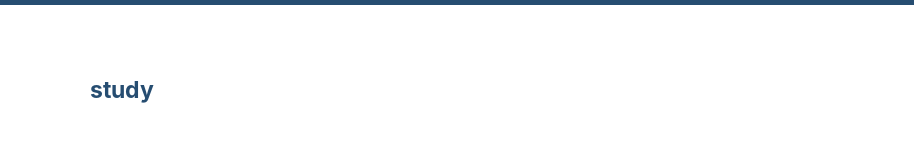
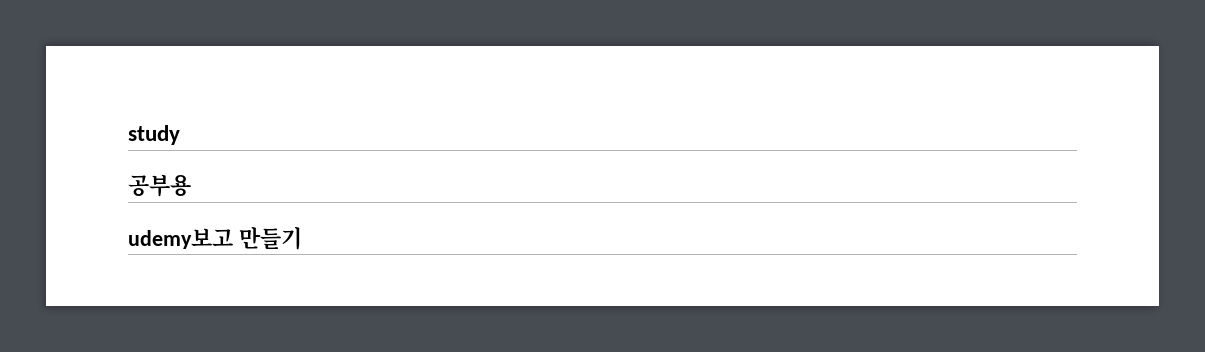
(154, 92) none -> [128,174,191,197] [128,226,302,250] // 공부용 // udemy보고 만들기

